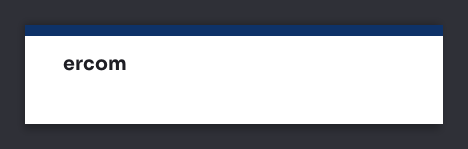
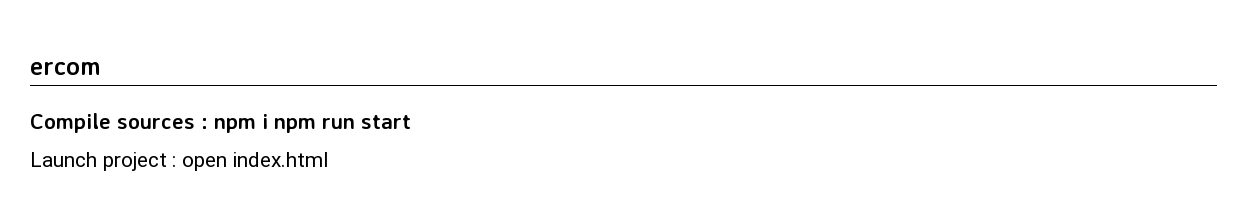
(127, 65) none -> [30,113,411,133] [30,152,329,171] // Compile sources : npm i npm run start // Launch project : open index.html

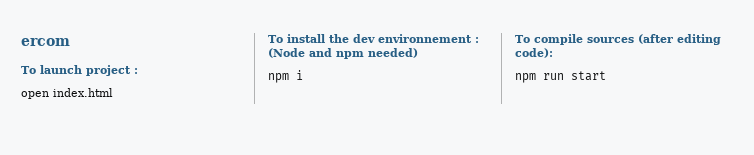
[30,113,411,133] [30,152,329,171] Compile sources : npm i npm run start // Launch project : open index.html -> [21,65,138,76] [21,88,113,99] [268,34,479,43] [268,48,418,59] [268,70,303,83] [515,34,721,45] [515,48,553,58] [515,71,606,83] To launch project : // open index.html // To install the dev environnement : (Node and npm needed) // npm i // To compile sources (after editing code): // npm run start

